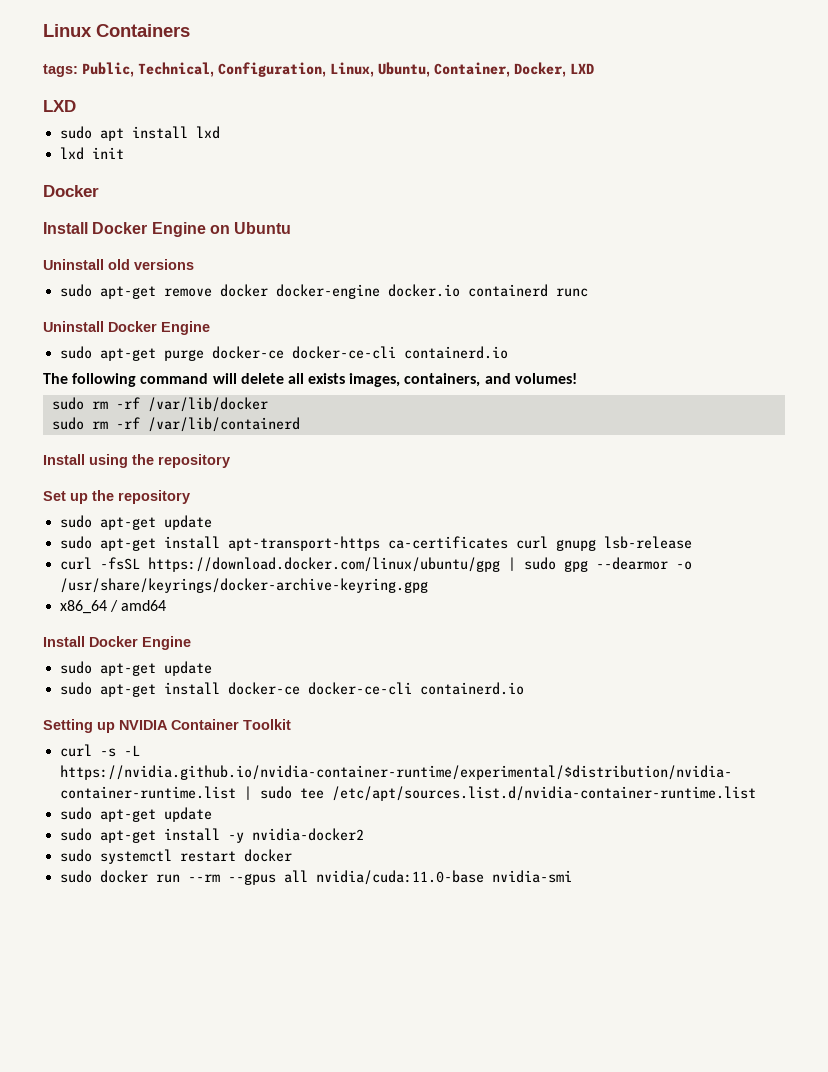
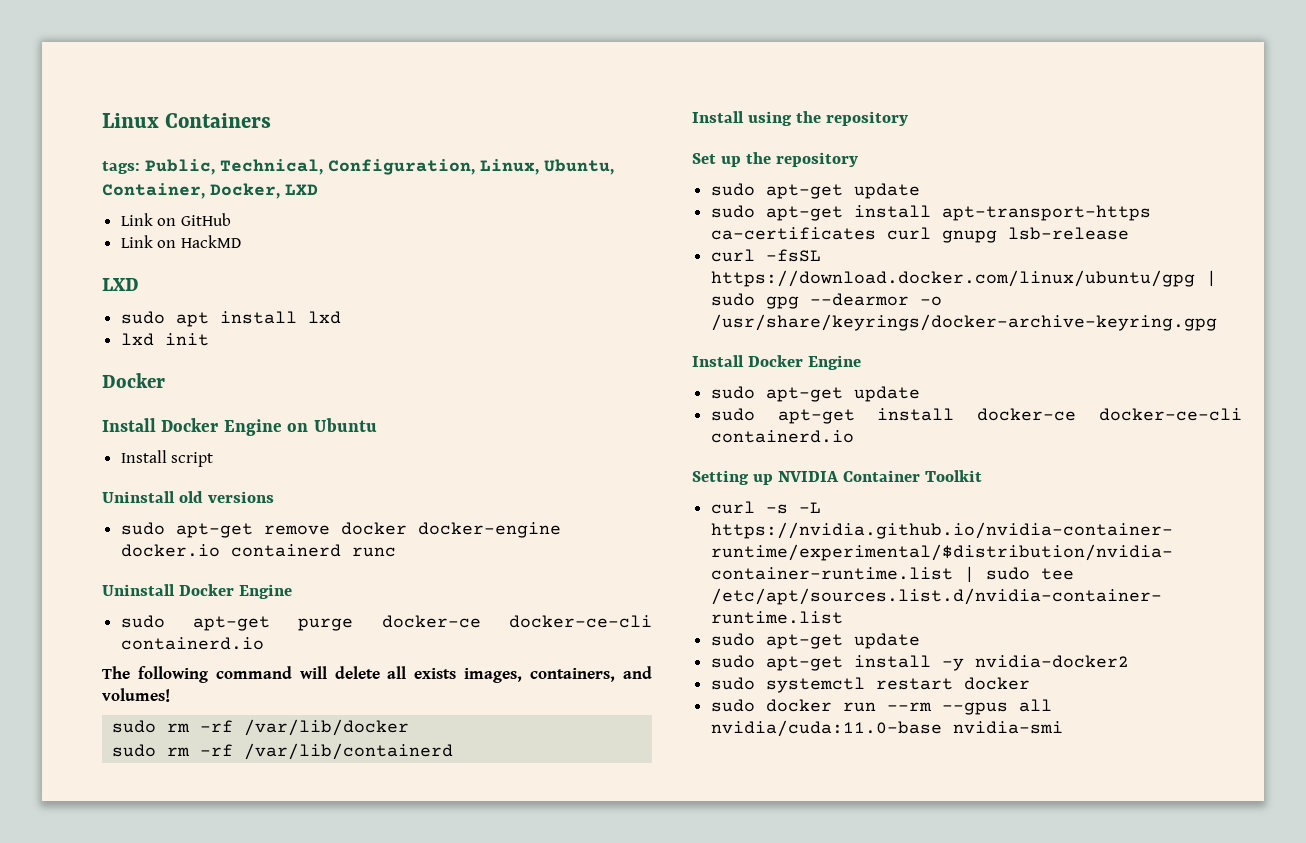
(594, 68) none -> [120,213,231,226] [120,235,241,248] // Link on GitHub // Link on HackMD
(292, 228) none -> [120,450,214,467] // Install script
[60,600,167,614] // x86_64 / amd64 -> (1217, 322) none

